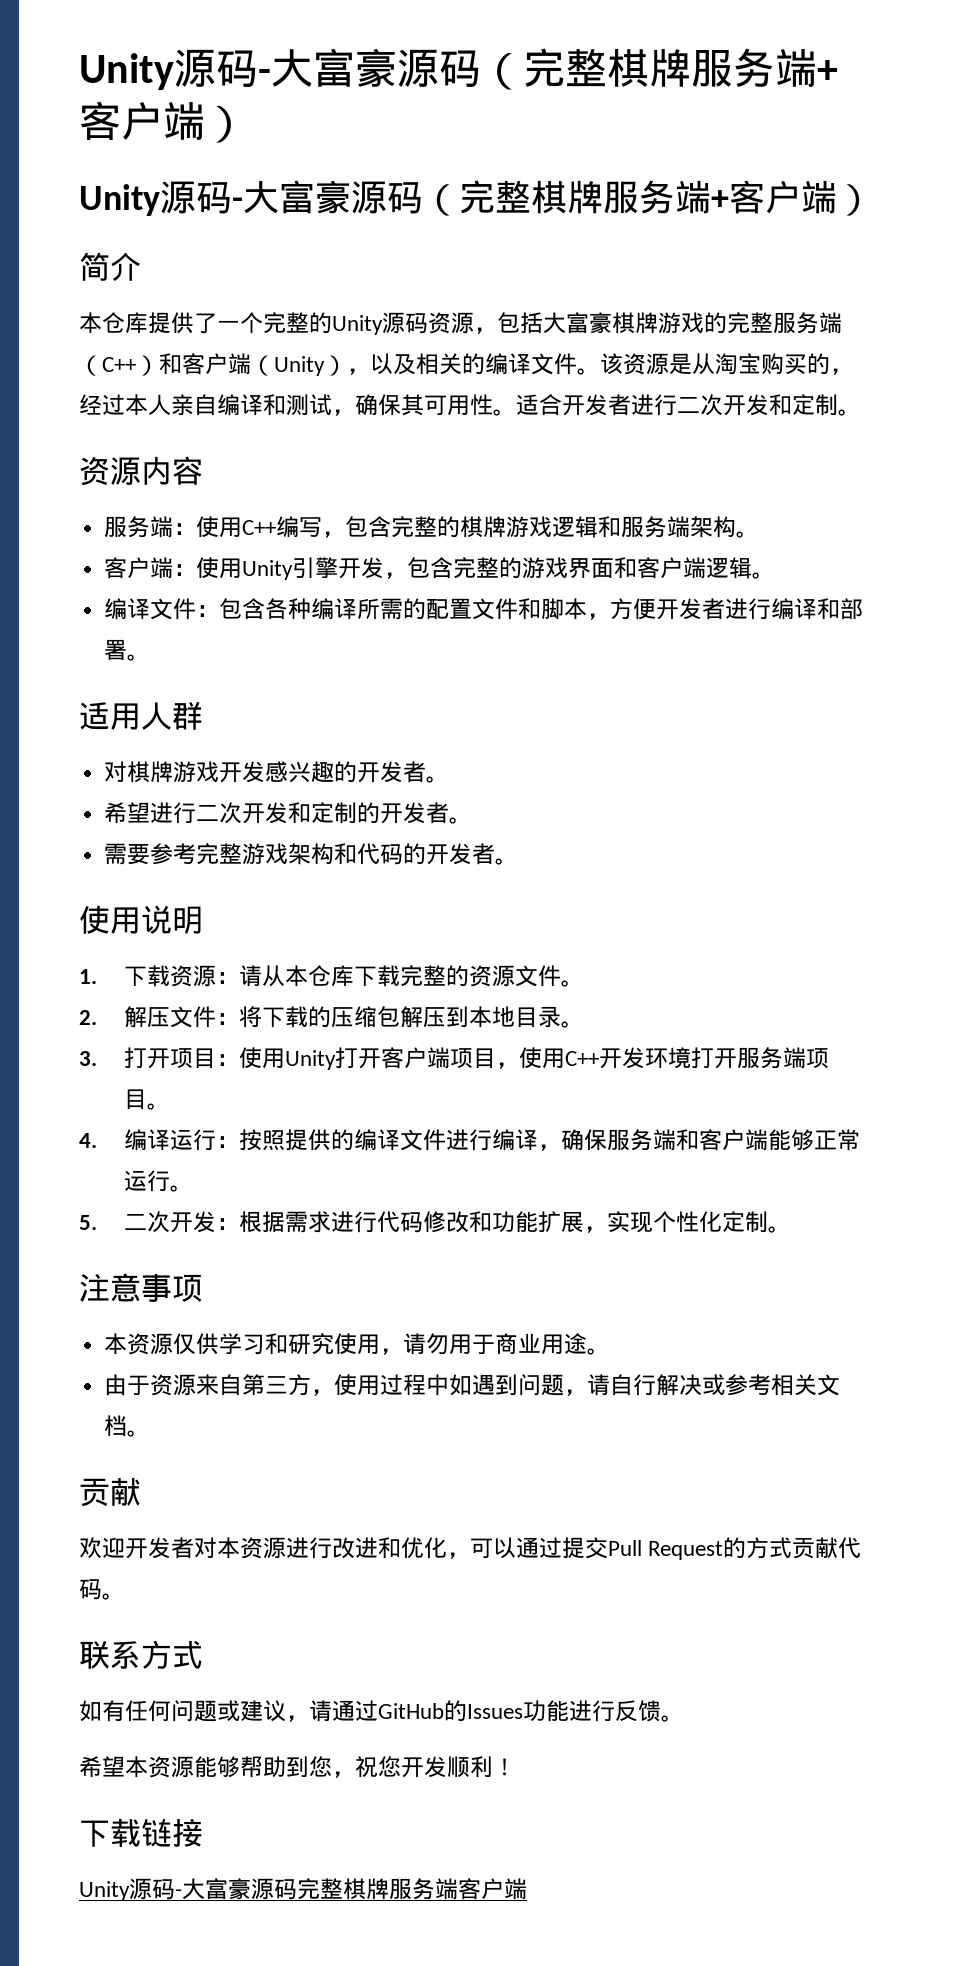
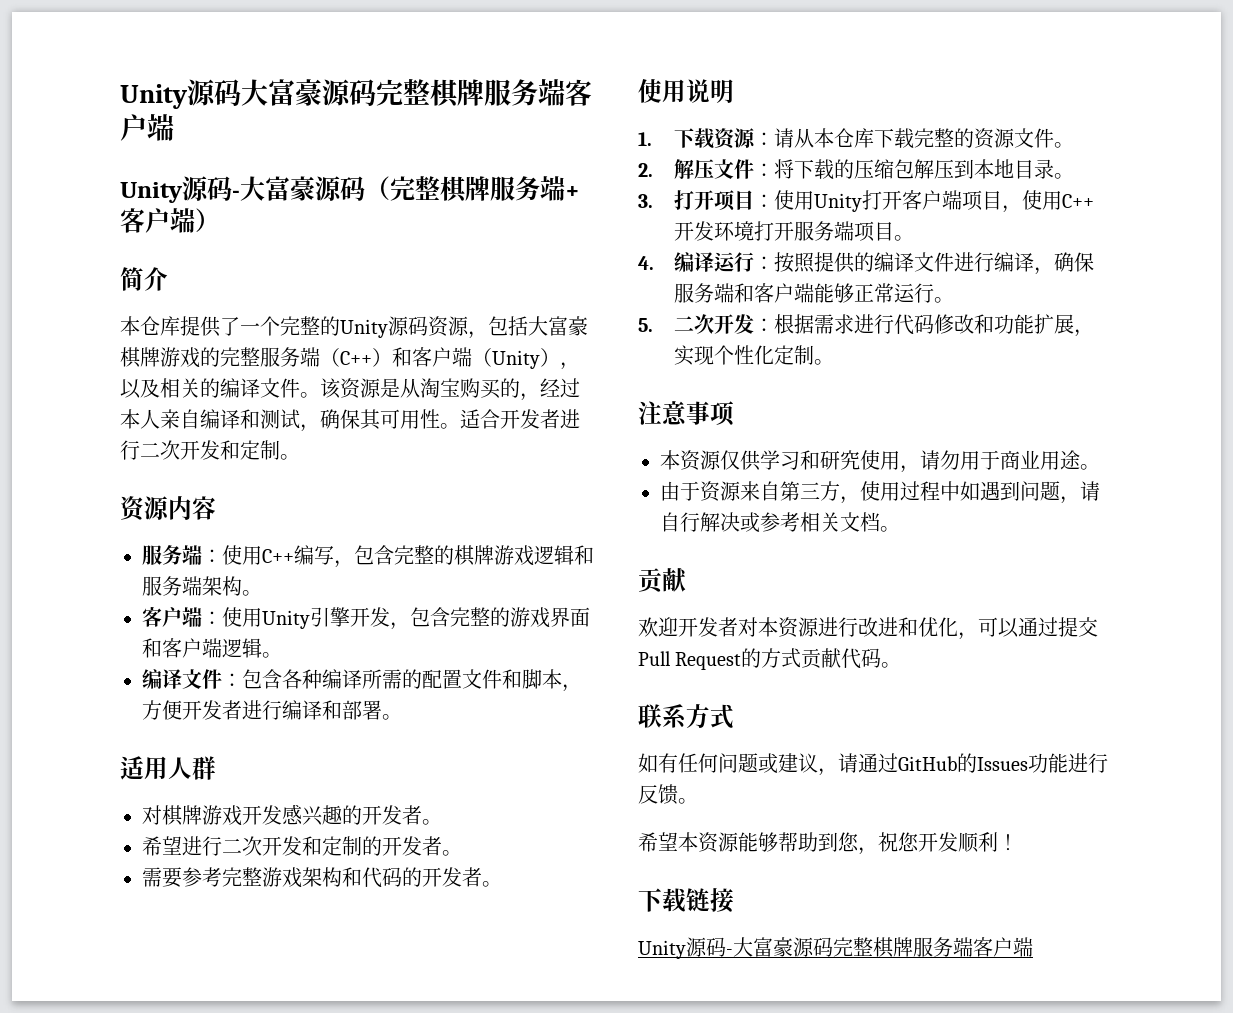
[79,48,838,90] [79,101,247,143] Unity源码-大富豪源码（完整棋牌服务端+客户端） -> [120,79,592,109] [120,114,174,141] Unity源码大富豪源码完整棋牌服务端客户端

